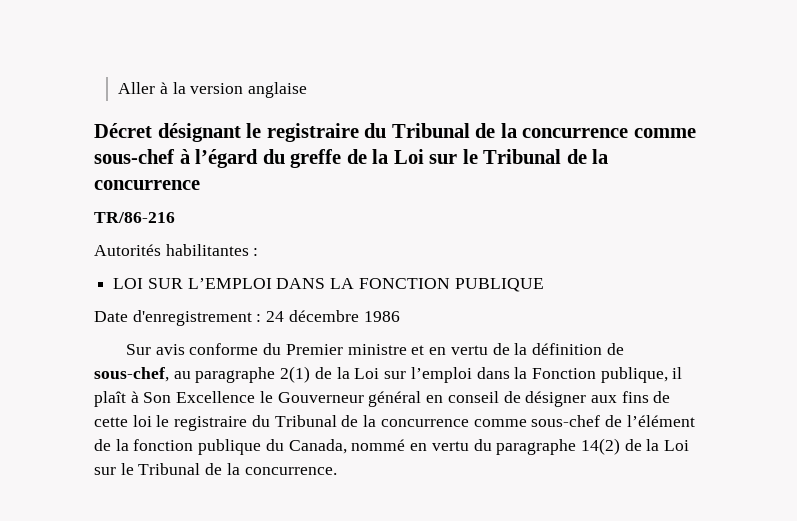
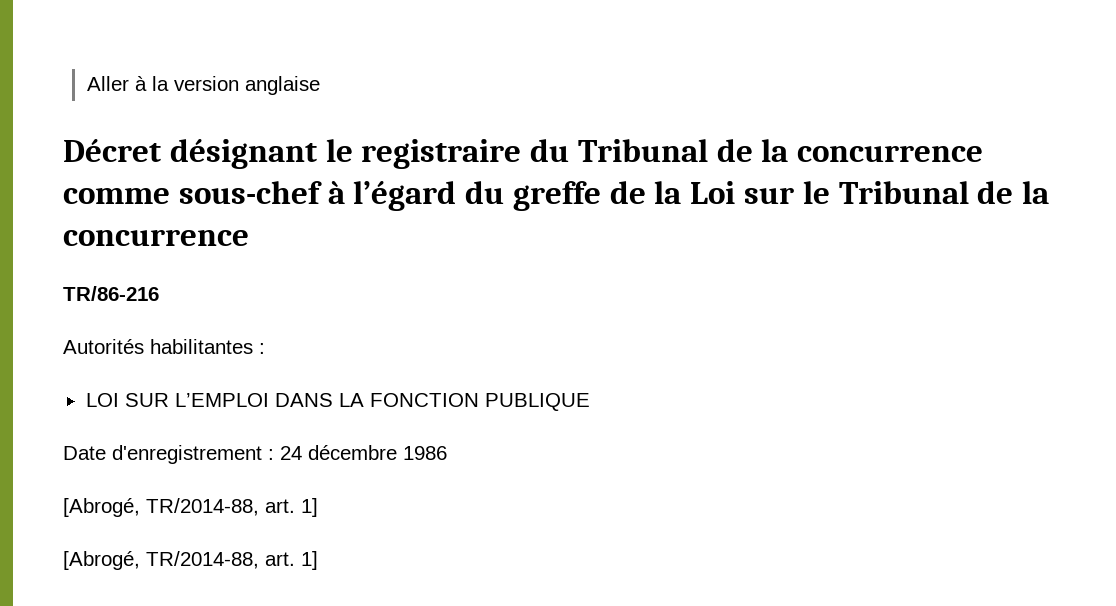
[126,343,624,355] [94,366,683,383] [94,391,671,407] [94,415,695,431] [94,438,690,455] [94,463,337,475] Sur avis conforme du Premier ministre et en vertu de la définition de sous-chef, au paragraphe 2(1) de la Loi sur l’emploi dans la Fonction publique, il plaît à Son Excellence le Gouverneur général en conseil de désigner aux fins de cette loi le registraire du Tribunal de la concurrence comme sous-chef de l’élément de la fonction publique du Canada, nommé en vertu du paragraphe 14(2) de la Loi sur le Tribunal de la concurrence. -> [63,498,318,517] [63,551,318,570] [Abrogé, TR/2014-88, art. 1] // [Abrogé, TR/2014-88, art. 1]

